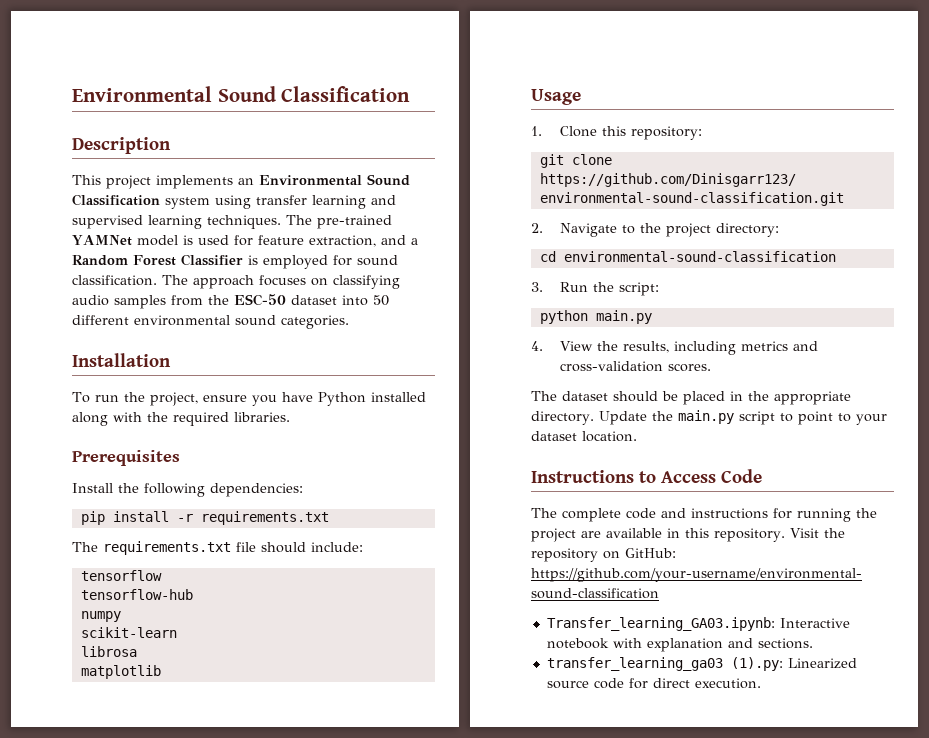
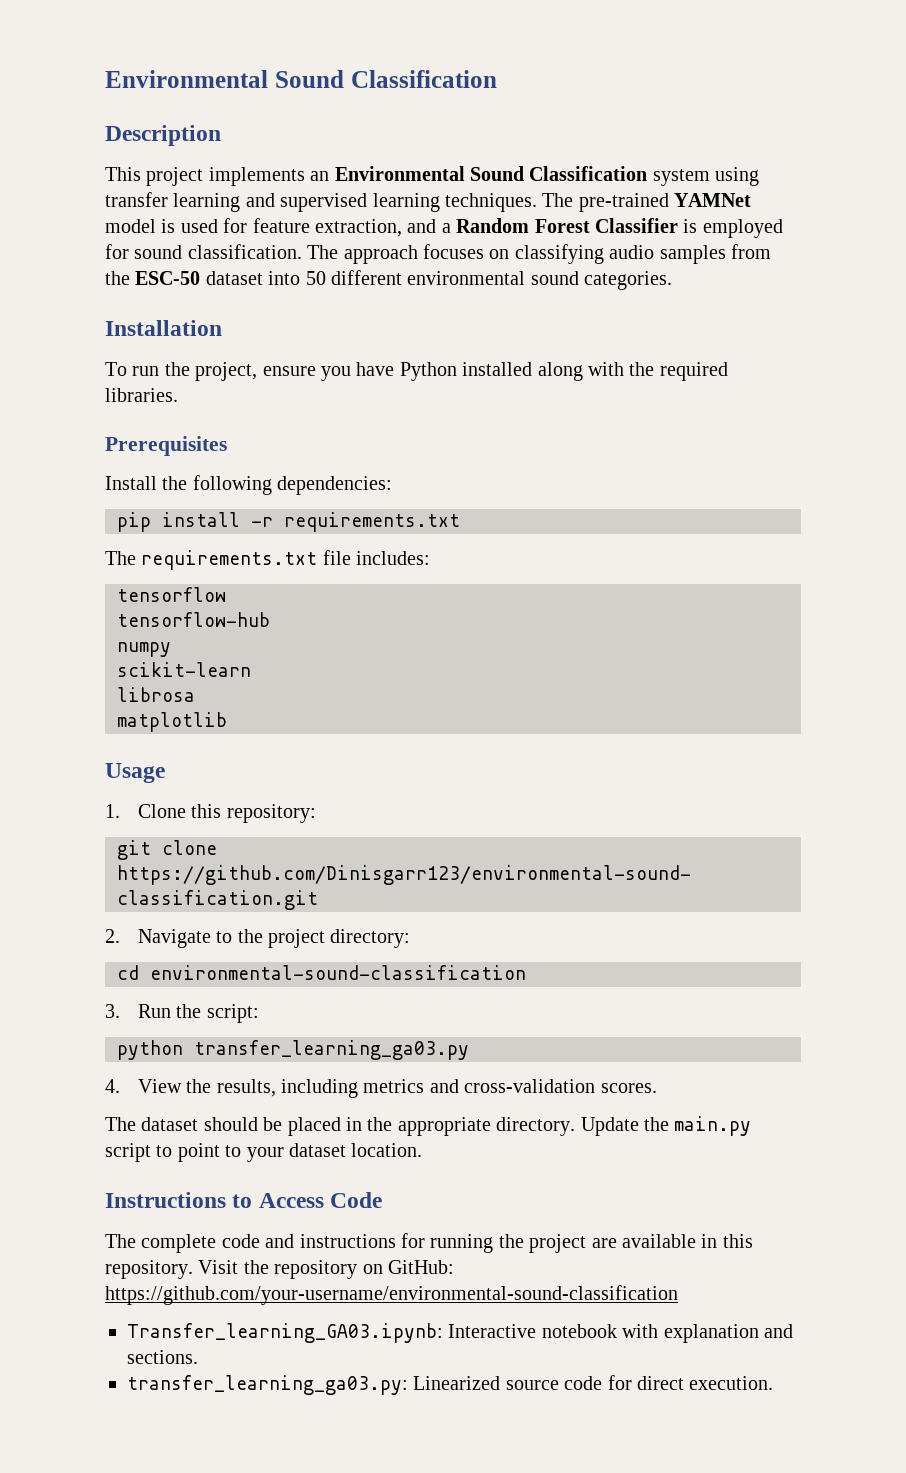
[261,542,363,553] should include: -> [356,551,431,565] includes:
[595,310,652,324] main.py -> [194,1040,469,1060] transfer_learning_ga03.py
[546,657,783,671] transfer_learning_ga03 (1).py: -> [127,1375,408,1395] transfer_learning_ga03.py:

